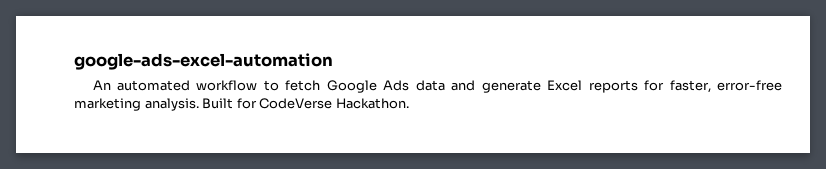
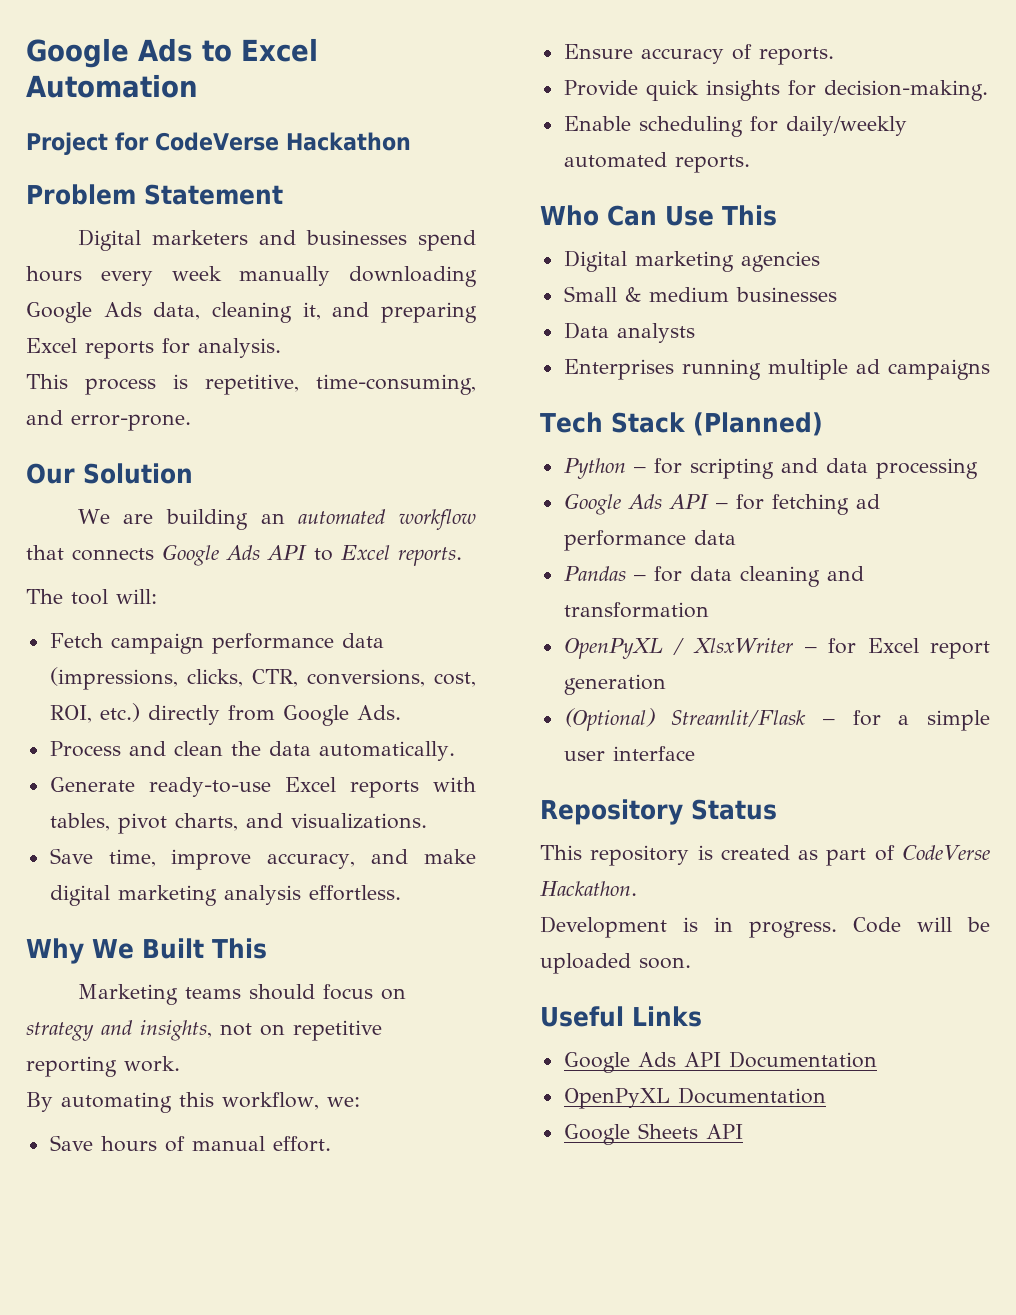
[74,53,333,70] [92,80,783,93] [74,98,409,111] google-ads-excel-automation // An automated workflow to fetch Google Ads data and generate Excel reports for faster, error-free marketing analysis. Built for CodeVerse Hackathon. -> [26,38,318,68] [26,74,198,98] [26,132,411,155] [26,184,283,205] [77,229,476,251] [26,266,477,287] [26,302,478,323] [26,338,281,359] [26,374,476,395] [26,410,191,431] [26,463,193,484] [77,509,476,530] [26,544,462,566] [26,589,157,605] [49,633,384,654] [49,667,476,690] [49,703,401,726] [49,741,455,761] [49,777,476,798] [49,813,427,834] [49,848,477,870] [49,885,401,906] [26,938,267,964] [77,984,406,1005] [26,1020,382,1041] [26,1056,180,1077] [26,1092,360,1113] [49,1135,331,1152] [563,44,834,65] [563,80,988,101] [563,116,907,137] [563,152,750,173] [540,205,777,226] [563,250,820,272] [563,286,837,302] [563,322,695,343] [563,359,990,380] [540,412,823,436] [563,458,978,479] [563,493,880,515] [563,530,736,551] [563,566,864,587] [563,602,709,618] [563,638,990,659] [563,674,666,695] [563,708,991,731] [563,746,695,761] [540,799,777,825] [540,845,991,866] [540,881,637,896] [540,916,990,938] [540,953,691,974] [540,1006,702,1027] [563,1051,877,1073] [563,1087,826,1109] [563,1123,743,1145] Google Ads to Excel Automation // Project for CodeVerse Hackathon // Problem Statement // Digital marketers and businesses spend hours every week manually downloading Google Ads data, cleaning it, and preparing Excel reports for analysis. // This process is repetitive, time-consuming, and error-prone. // Our Solution // We are building an automated workflow that connects Google Ads API to Excel reports. // The tool will: // Fetch campaign performance data (impressions, clicks, CTR, conversions, cost, ROI, etc.) directly from Google Ads. // Process and clean the data automatically. // Generate ready-to-use Excel reports with tables, pivot charts, and visualizations. // Save time, improve accuracy, and make digital marketing analysis effortless. // Why We Built This // Marketing teams should focus on strategy and insights, not on repetitive reporting work. // By automating this workflow, we: // Save hours of manual effort. // Ensure accuracy of reports. // Provide quick insights for decision-making. // Enable scheduling for daily/weekly automated reports. // Who Can Use This // Digital marketing agencies // Small & medium businesses // Data analysts // Enterprises running multiple ad campaigns // Tech Stack (Planned) // Python – for scripting and data processing // Google Ads API – for fetching ad performance data // Pandas – for data cleaning and transformation // OpenPyXL / XlsxWriter – for Excel report generation // (Optional) Streamlit/Flask – for a simple user interface // Repository Status // This repository is created as part of CodeVerse Hackathon. // Development is in progress. Code will be uploaded soon. // Useful Links // Google Ads API Documentation // OpenPyXL Documentation // Google Sheets API

